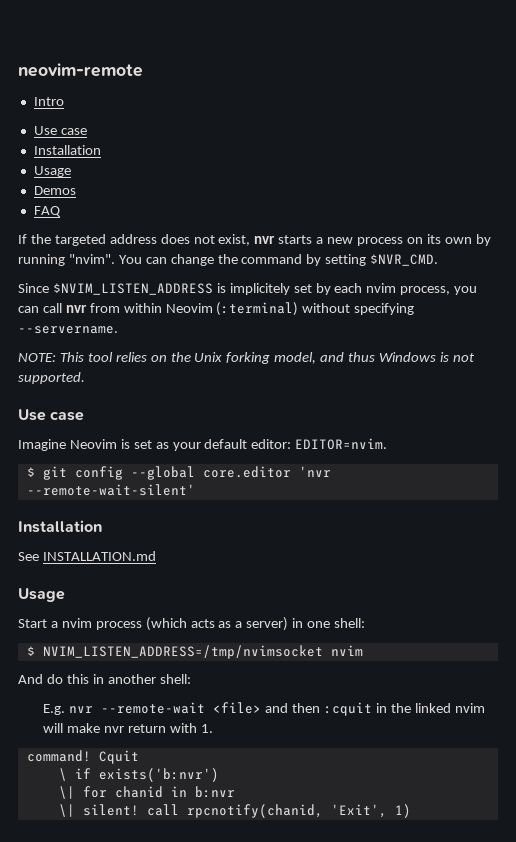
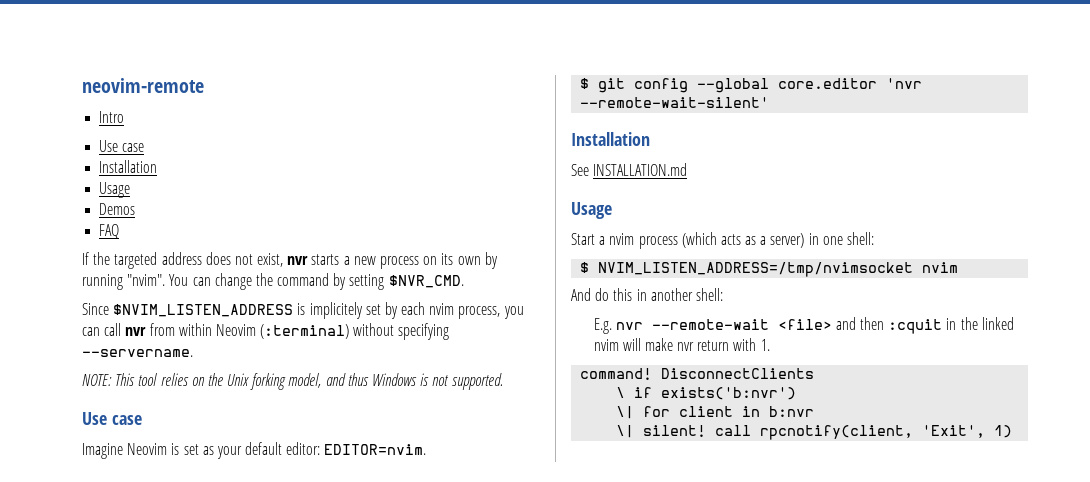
[98,750,139,764] Cquit -> [661,368,815,379] DisconnectClients
[114,786,163,798] chanid -> [679,406,734,417] client
[186,804,323,818] rpcnotify(chanid, -> [760,425,914,440] rpcnotify(client,

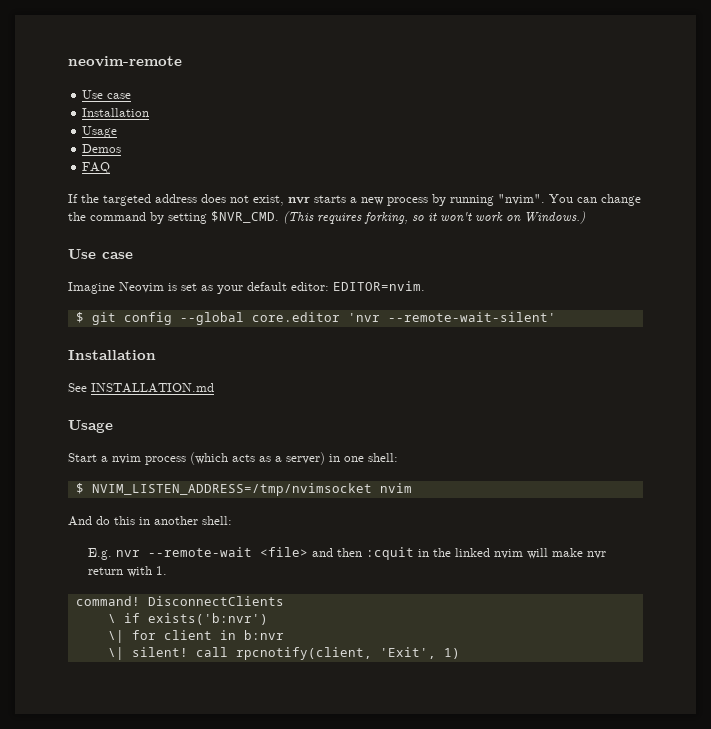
[99,111,125,123] // Intro -> (182, 61) none
[423,253,481,265] on its own -> (428, 201) none
[82,302,524,319] [82,323,450,340] [82,349,193,357] [82,373,503,390] // Since $NVIM_LISTEN_ADDRESS is implicitely set by each nvim process, you can call nvr from within Neovim (:terminal) without specifying --servername. // NOTE: This tool relies on the Unix forking model, and thus Windows is not supported. -> [283,211,585,224] (This requires forking, so it won't work on Windows.)

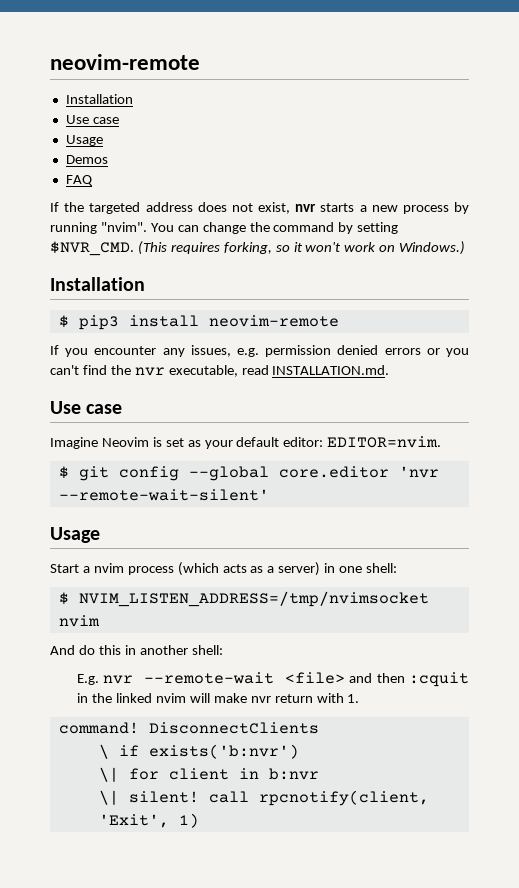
[68,56,182,67] [82,90,132,99] [82,108,150,117] neovim-remote // Use case // Installation -> [50,54,200,70] [65,94,133,104] [65,115,119,124] neovim-remote // Installation // Use case
(585, 217) none -> [50,277,145,291] [58,315,339,330] [50,345,469,357] [50,365,390,377] // Installation // $ pip3 install neovim-remote // If you encounter any issues, e.g. permission denied errors or you can't find the nvr executable, read INSTALLATION.md.
[68,350,156,360] [68,383,214,393] // Installation // See INSTALLATION.md -> (269, 495) none

